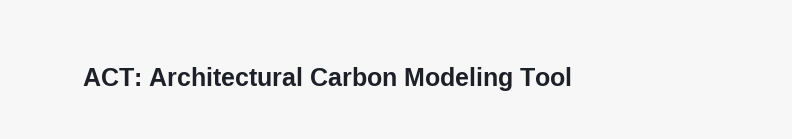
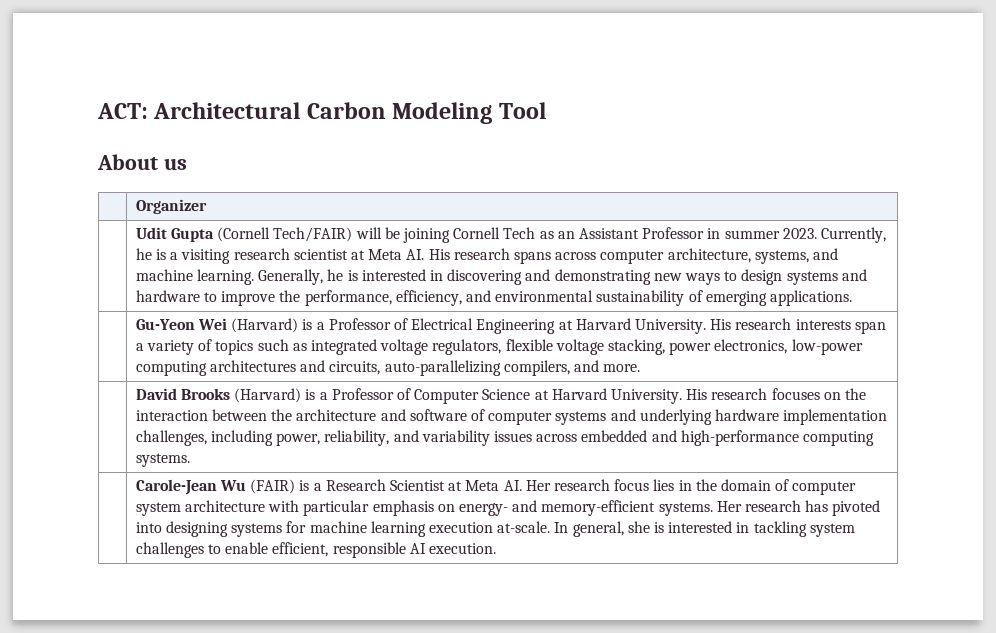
(572, 76) none -> [97,154,187,170] [135,199,207,214] [135,227,886,243] [135,248,838,264] [135,269,867,285] [135,290,852,306] [135,318,886,334] [135,339,863,355] [135,360,641,376] [135,388,866,404] [135,409,888,425] [135,430,874,446] [135,453,190,467] [135,479,857,495] [135,500,881,516] [135,521,855,537] [135,542,497,558] // About us // | Organizer // | Udit Gupta (Cornell Tech/FAIR) will be joining Cornell Tech as an Assistant Professor in summer 2023. Currently, he is a visiting research scientist at Meta AI. His research spans across computer architecture, systems, and machine learning. Generally, he is interested in discovering and demonstrating new ways to design systems and hardware to improve the performance, efficiency, and environmental sustainability of emerging applications. // | Gu-Yeon Wei (Harvard) is a Professor of Electrical Engineering at Harvard University. His research interests span a variety of topics such as integrated voltage regulators, flexible voltage stacking, power electronics, low-power computing architectures and circuits, auto-parallelizing compilers, and more. // | David Brooks (Harvard) is a Professor of Computer Science at Harvard University. His research focuses on the interaction between the architecture and software of computer systems and underlying hardware implementation challenges, including power, reliability, and variability issues across embedded and high-performance computing systems. // | Carole-Jean Wu (FAIR) is a Research Scientist at Meta AI. Her research focus lies in the domain of computer system architecture with particular emphasis on energy- and memory-efficient systems. Her research has pivoted into designing systems for machine learning execution at-scale. In general, she is interested in tackling system challenges to enable efficient, responsible AI execution.

